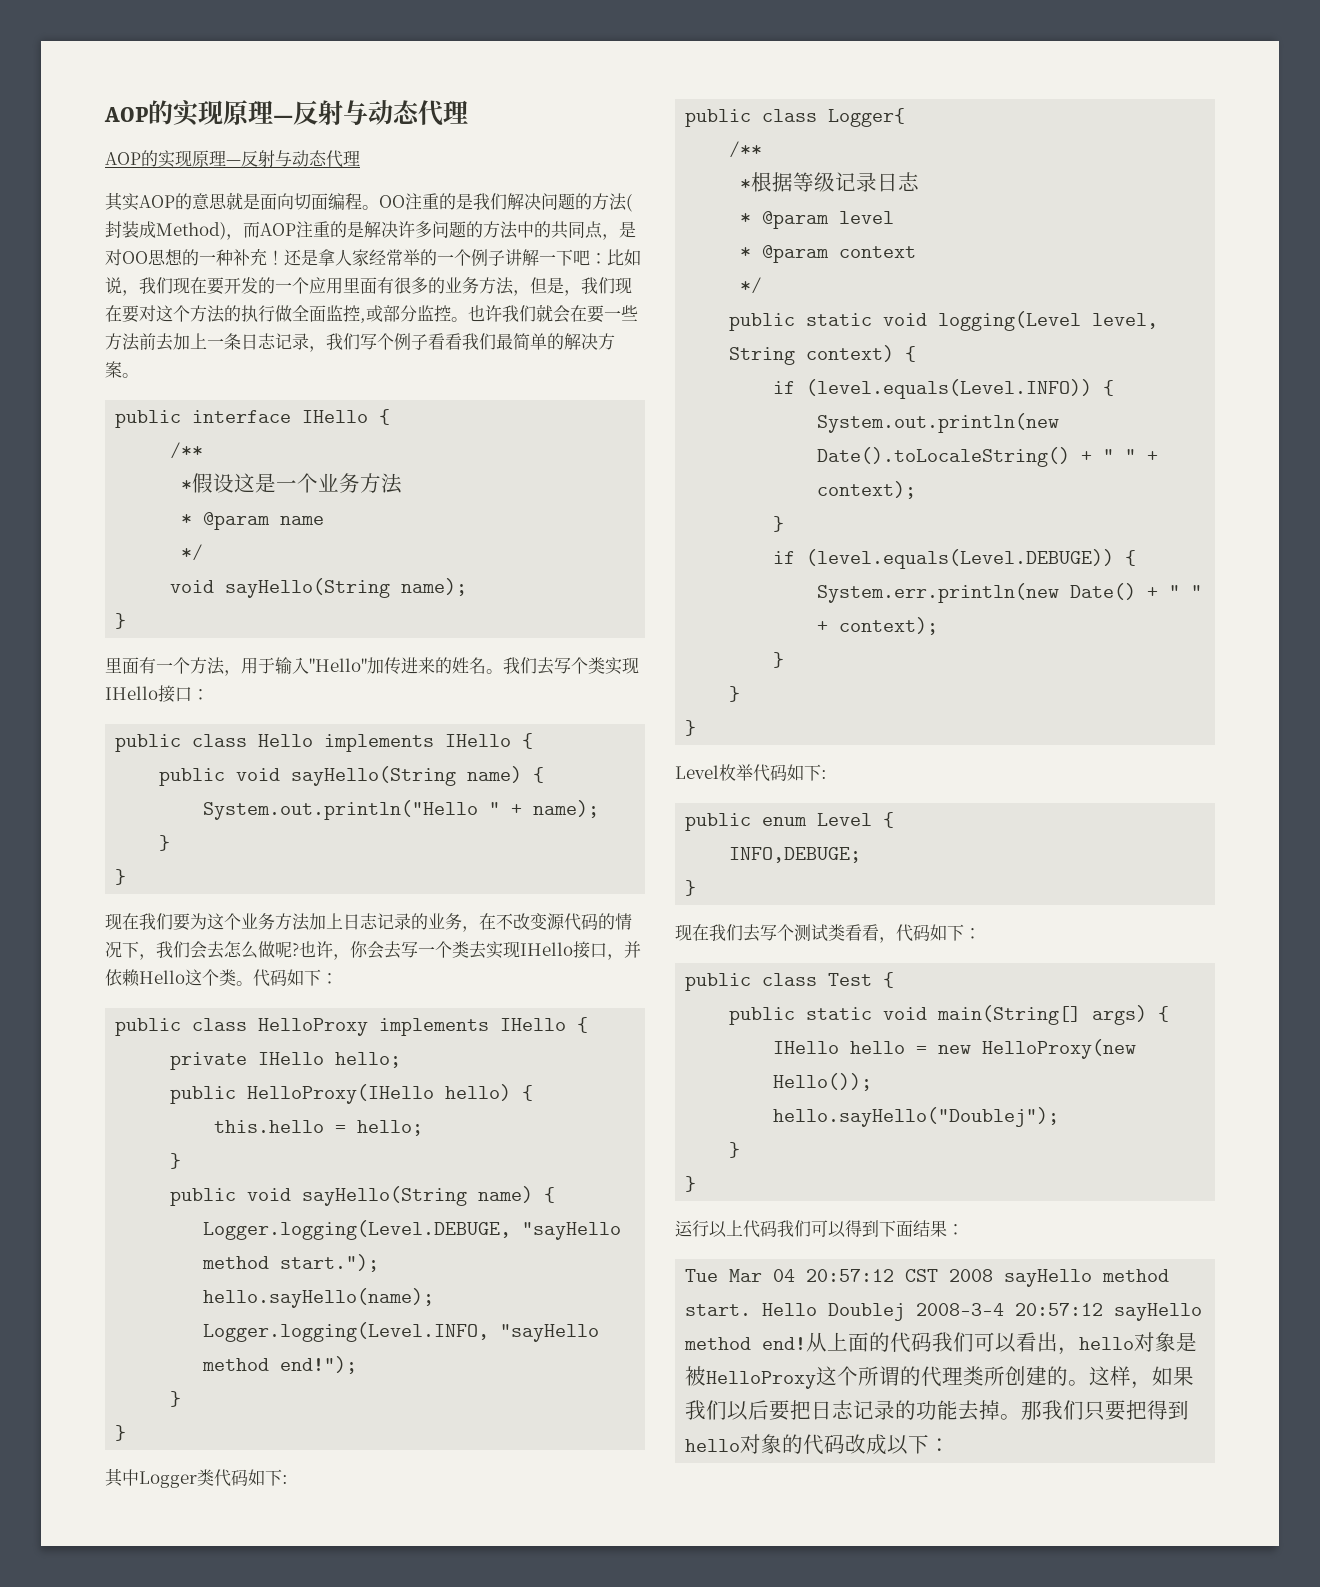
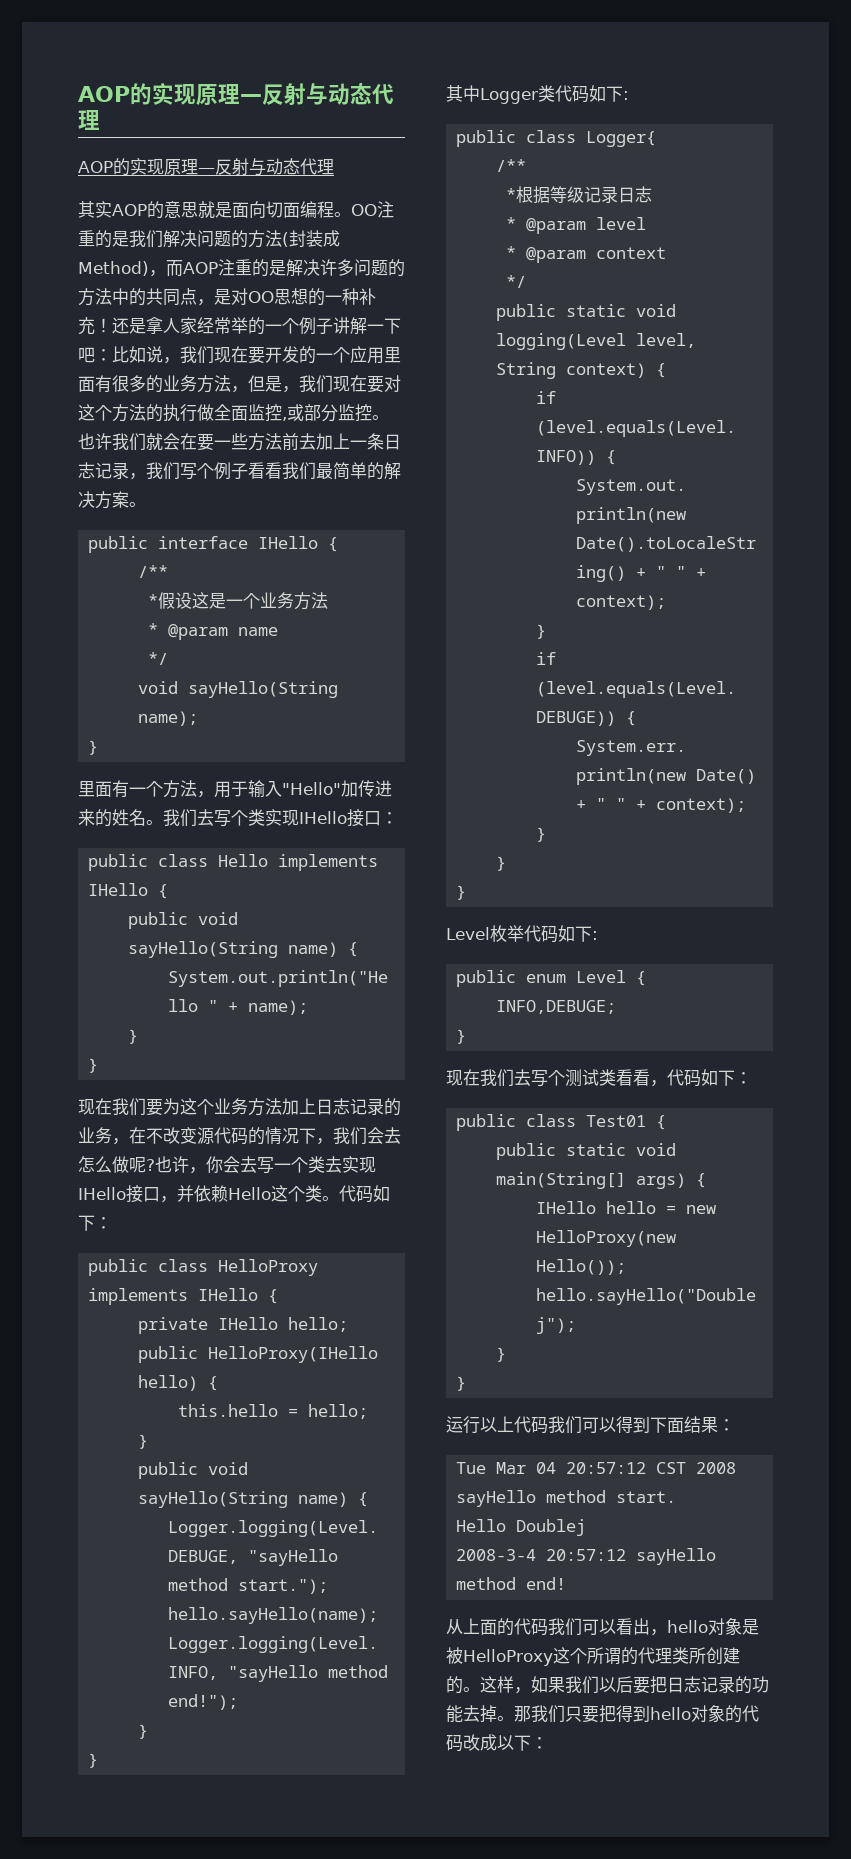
[828,973,873,986] Test -> [586,1115,647,1127] Test01
(752, 1310) none -> (677, 1497) //
(906, 1312) none -> (587, 1527) //
(807, 1343) none -> (567, 1583) //

